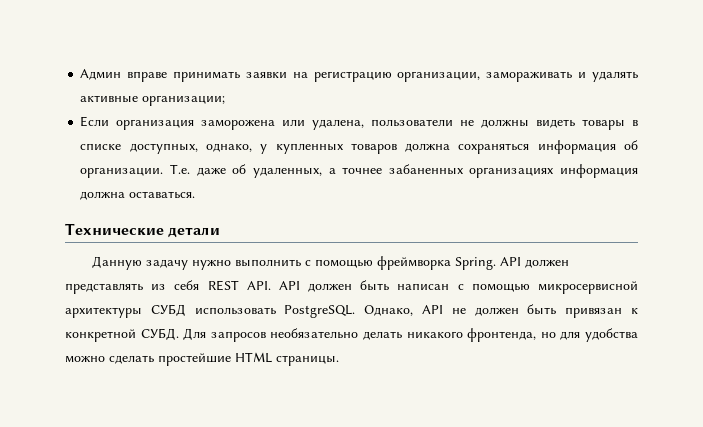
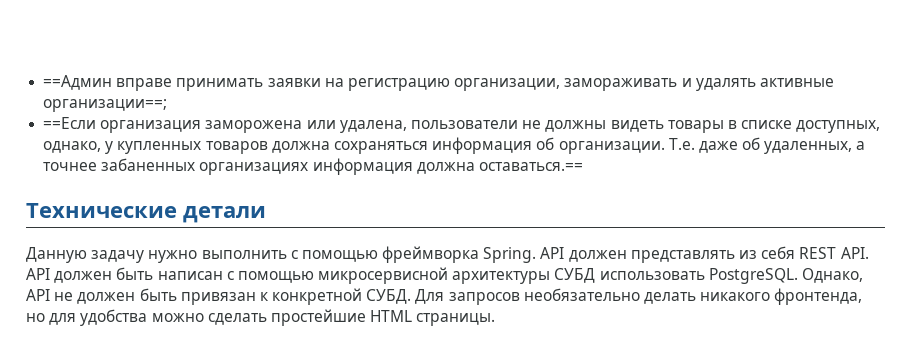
[80,69,122,80] Админ -> [43,75,113,90] ==Админ
[142,95,226,106] [80,116,110,127] организации; // Если -> [43,99,168,112] [43,117,97,129] организации==; // ==Если
[129,191,196,199] оставаться. -> [478,162,583,171] оставаться.==

